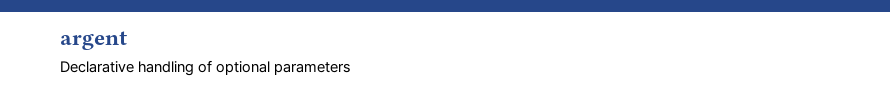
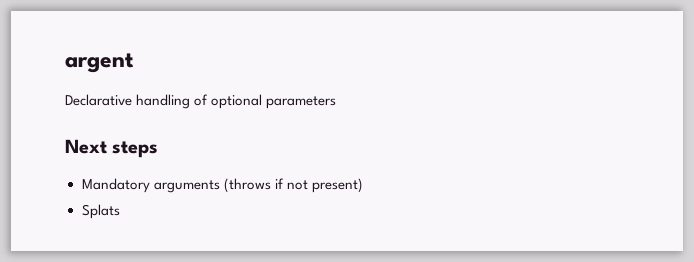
(351, 68) none -> [65,139,159,158] [81,178,363,193] [81,204,120,219] // Next steps // Mandatory arguments (throws if not present) // Splats

